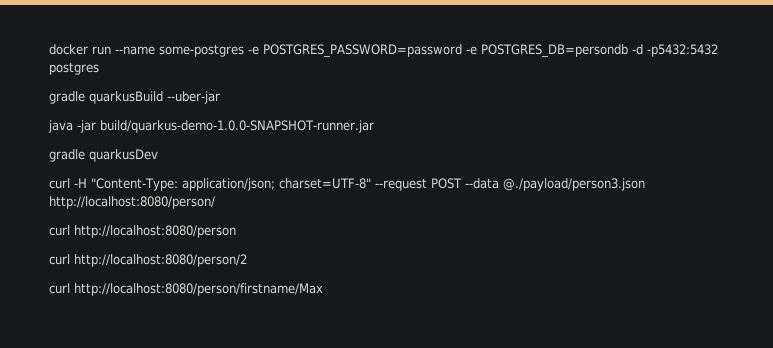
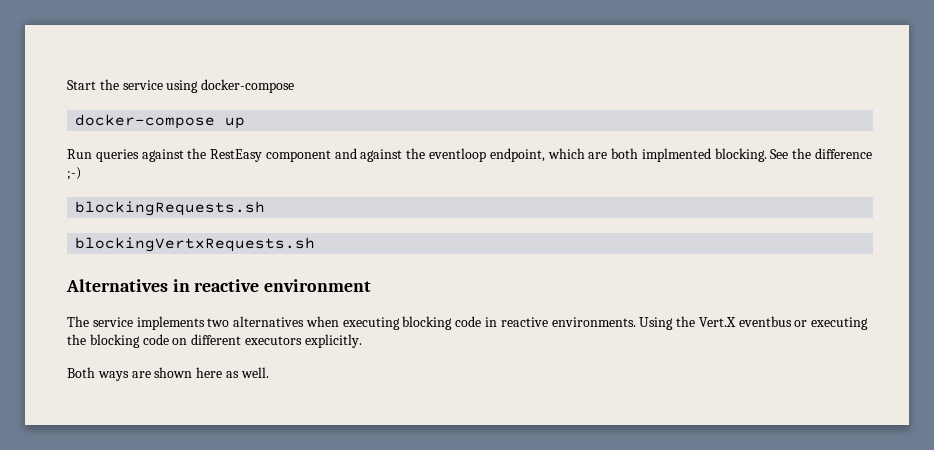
[49,44,718,58] [49,62,99,75] [49,91,220,104] [48,120,374,133] [49,149,158,162] [49,178,645,191] [49,196,215,209] [49,225,236,238] [49,254,247,267] [49,283,323,296] docker run --name some-postgres -e POSTGRES_PASSWORD=password -e POSTGRES_DB=persondb -d -p5432:5432 postgres // gradle quarkusBuild --uber-jar // java -jar build/quarkus-demo-1.0.0-SNAPSHOT-runner.jar // gradle quarkusDev // curl -H "Content-Type: application/json; charset=UTF-8" --request POST --data @./payload/person3.json http://localhost:8080/person/ // curl http://localhost:8080/person // curl http://localhost:8080/person/2 // curl http://localhost:8080/person/firstname/Max -> [67,79,295,93] [75,114,246,129] [67,148,873,162] [67,167,81,180] [75,201,266,216] [75,237,316,252] [66,279,372,292] [67,316,869,330] [67,334,362,348] [67,367,269,381] Start the service using docker-compose // docker-compose up // Run queries against the RestEasy component and against the eventloop endpoint, which are both implmented blocking. See the difference ;-) // blockingRequests.sh // blockingVertxRequests.sh // Alternatives in reactive environment // The service implements two alternatives when executing blocking code in reactive environments. Using the Vert.X eventbus or executing the blocking code on different executors explicitly. // Both ways are shown here as well.

